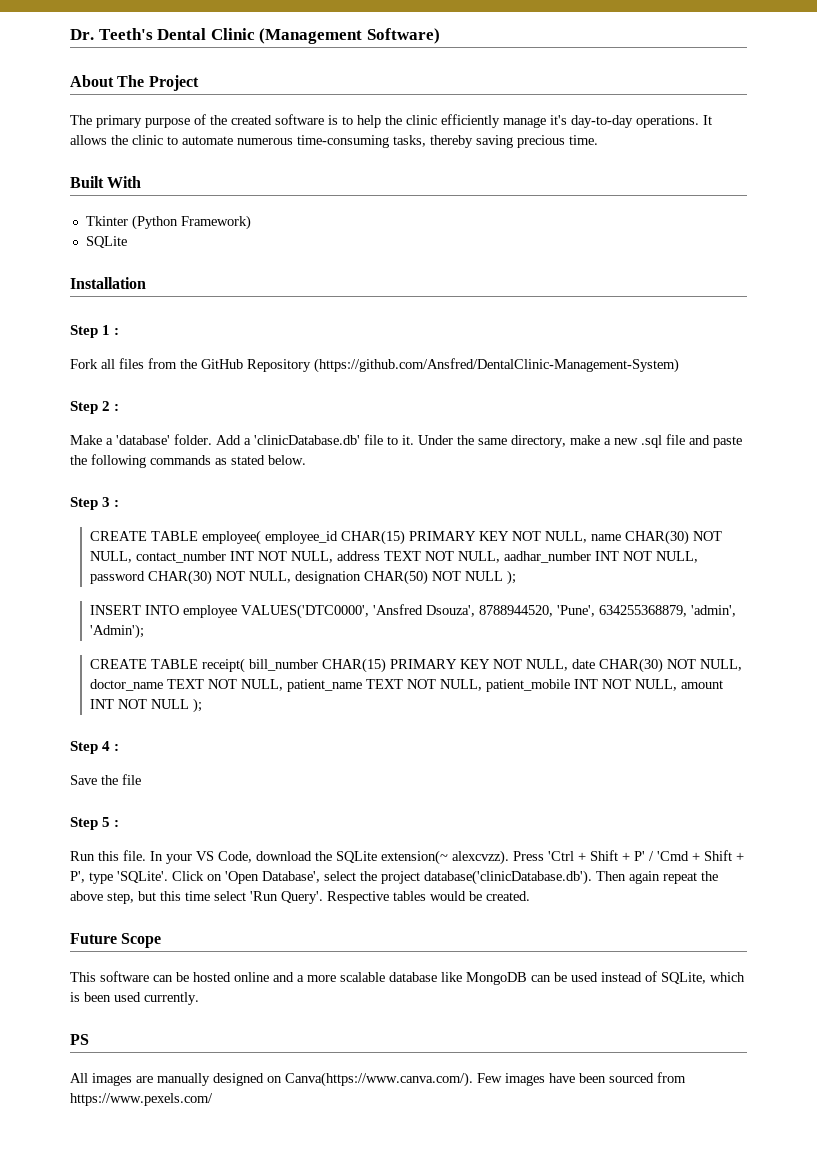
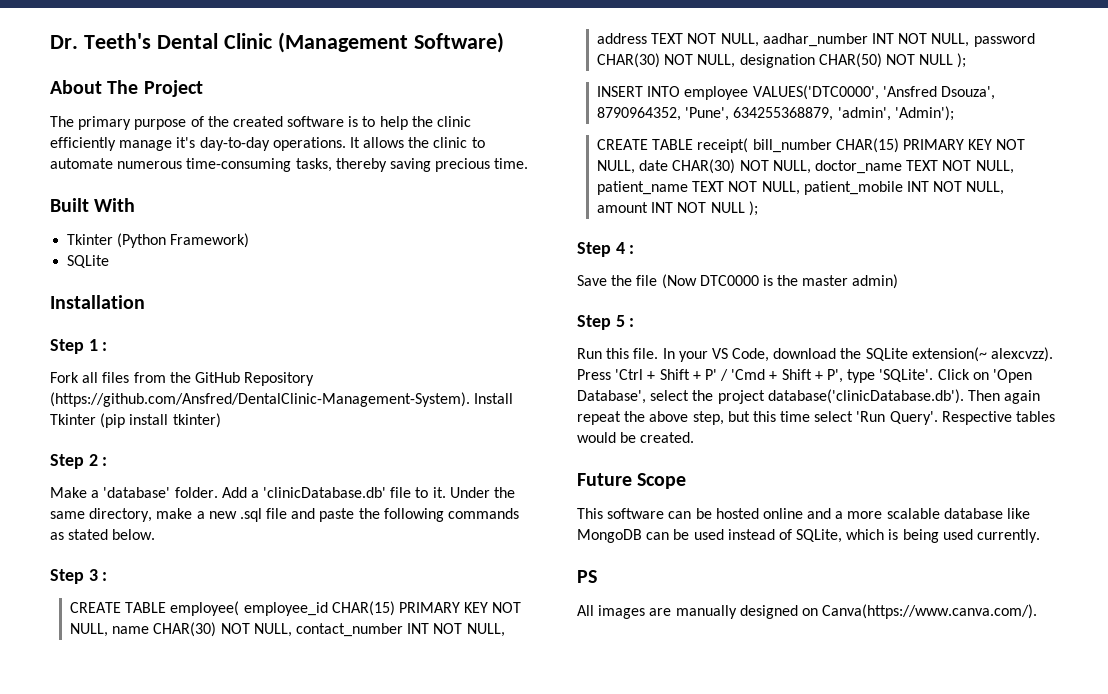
[314,358,679,373] (https://github.com/Ansfred/DentalClinic-Management-System) -> [50,392,514,407] [50,413,221,428] (https://github.com/Ansfred/DentalClinic-Management-System). Install Tkinter (pip install tkinter)
[479,605,554,617] 8788944520, -> [597,107,682,121] 8790964352,
(141, 779) none -> [661,274,899,289] (Now DTC0000 is the master admin)
[84,992,111,1002] been -> [902,529,939,543] being
[477,1072,686,1086] [70,1093,213,1106] Few images have been sourced from https://www.pexels.com/ -> (1038, 611) none

